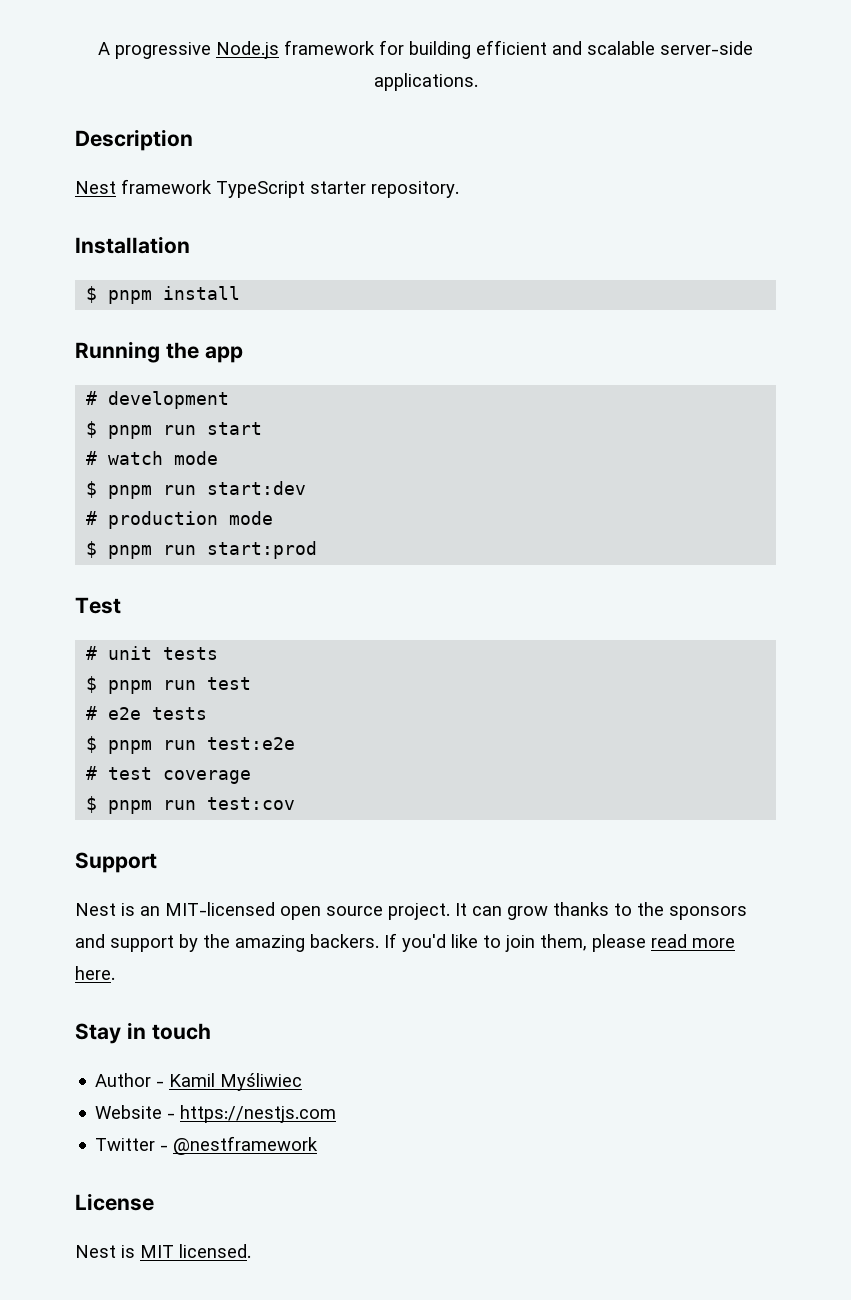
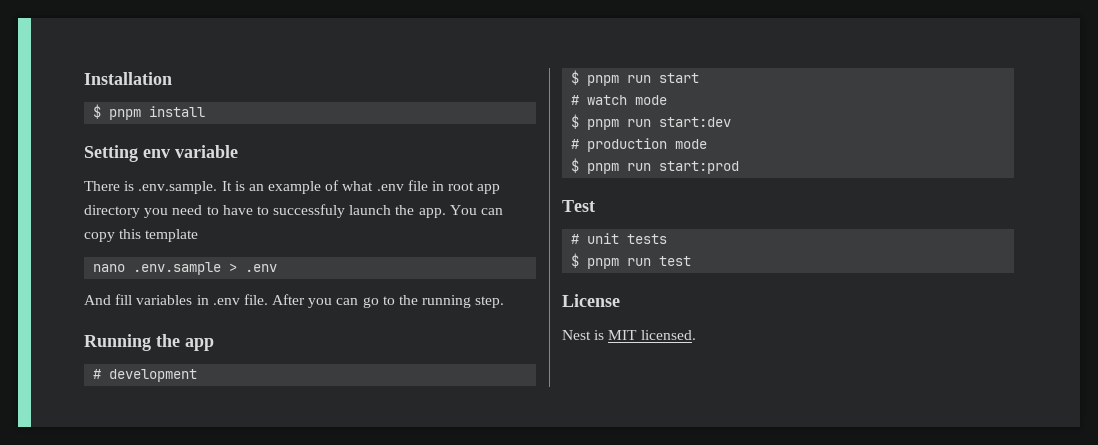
[98,40,753,59] [373,73,478,91] [75,129,193,151] [75,179,459,198] [75,236,190,254] [86,286,241,304] A progressive Node.js framework for building efficient and scalable server-side applications. // Description // Nest framework TypeScript starter repository. // Installation // $ pnpm install -> [84,72,172,85] [93,104,206,120] [84,145,238,162] [84,180,501,194] [84,204,504,218] [84,229,199,242] [93,262,278,275] [84,294,505,308] Installation // $ pnpm install // Setting env variable // There is .env.sample. It is an example of what .env file in root app directory you need to have to successfuly launch the app. You can copy this template // nano .env.sample > .env // And fill variables in .env file. After you can go to the running step.
[86,706,208,720] [86,736,296,754] [86,766,252,784] [86,796,296,814] [75,852,157,873] [75,902,747,920] [75,933,735,952] [75,966,115,980] [75,1022,211,1044] [95,1073,303,1091] [95,1105,337,1123] [95,1136,319,1155] // # e2e tests // $ pnpm run test:e2e // # test coverage // $ pnpm run test:cov // Support // Nest is an MIT-licensed open source project. It can grow thanks to the sponsors and support by the amazing backers. If you'd like to join them, please read more here. // Stay in touch // Author - Kamil Myśliwiec // Website - https://nestjs.com // Twitter - @nestframework -> (692, 261) none

